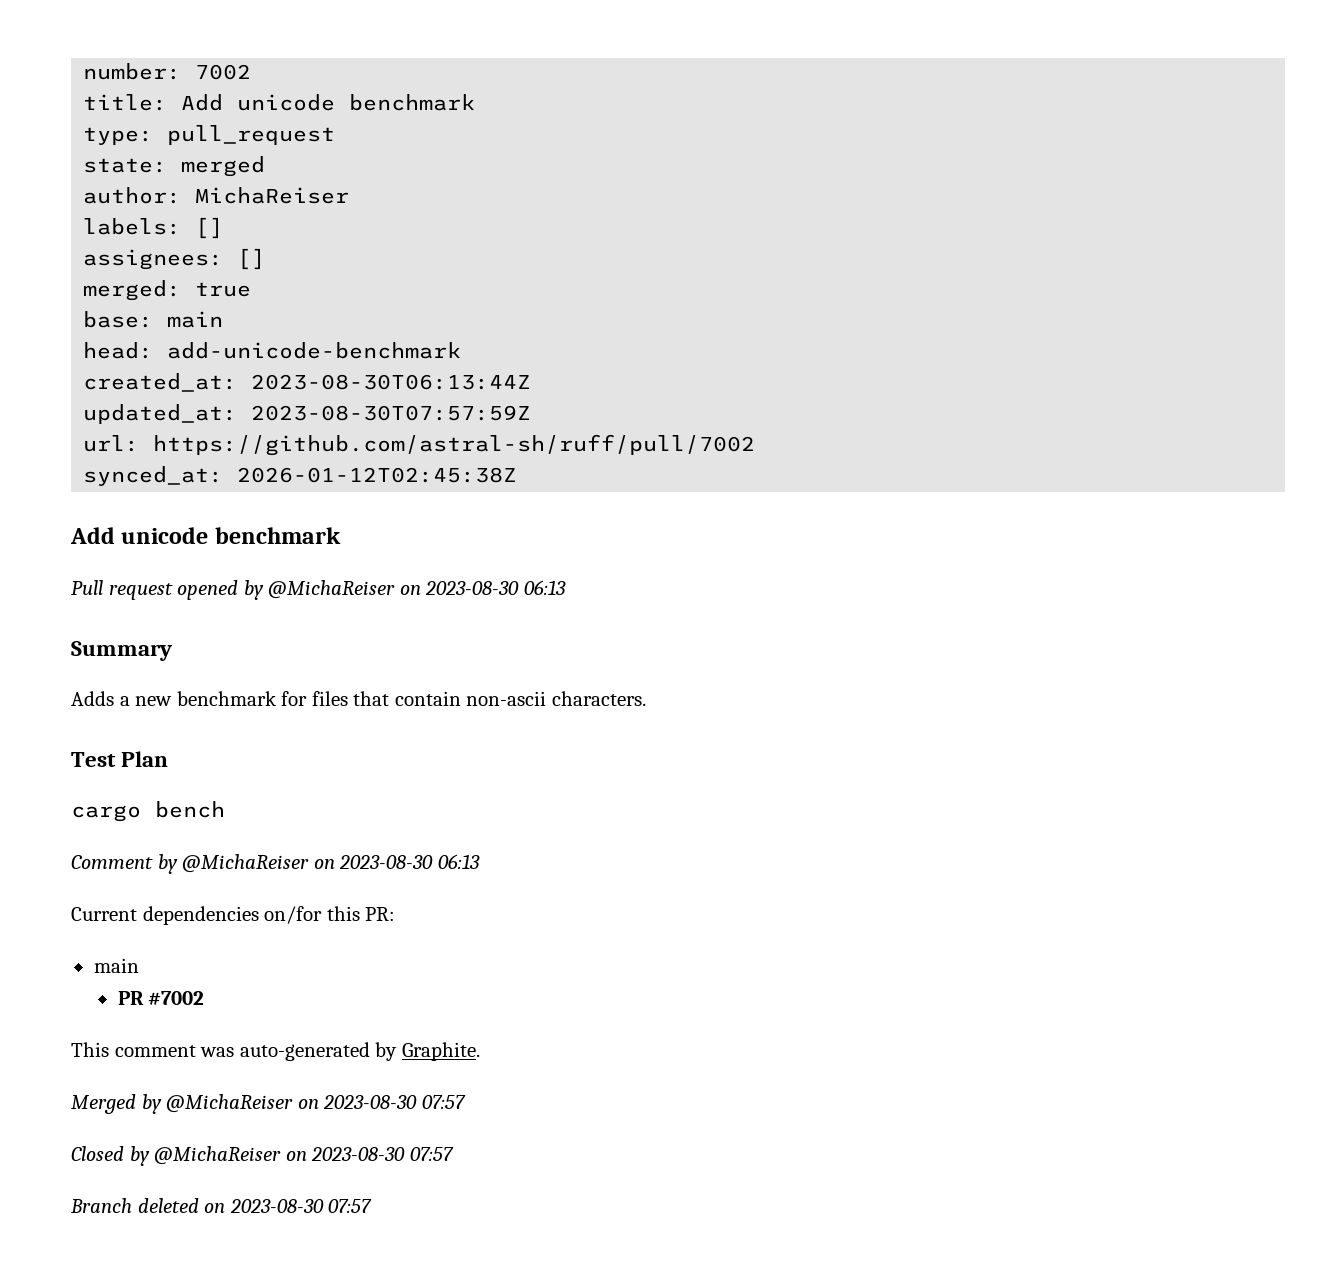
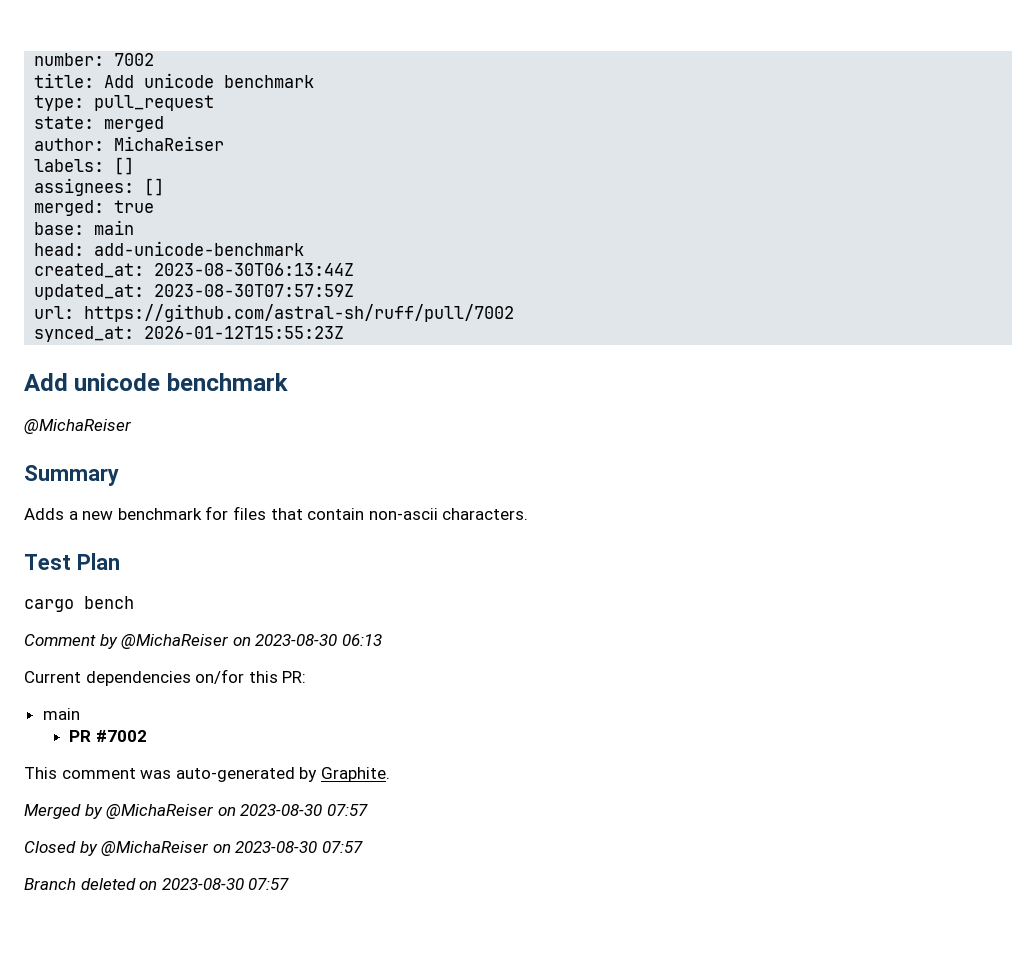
[237,467,518,483] [70,527,341,544] [71,580,566,600] 2026-01-12T02:45:38Z // Add unicode benchmark // Pull request opened by @MichaReiser on 2023-08-30 06:13 -> [144,326,345,339] [24,373,288,391] [24,419,131,434] 2026-01-12T15:55:23Z // Add unicode benchmark // @MichaReiser

